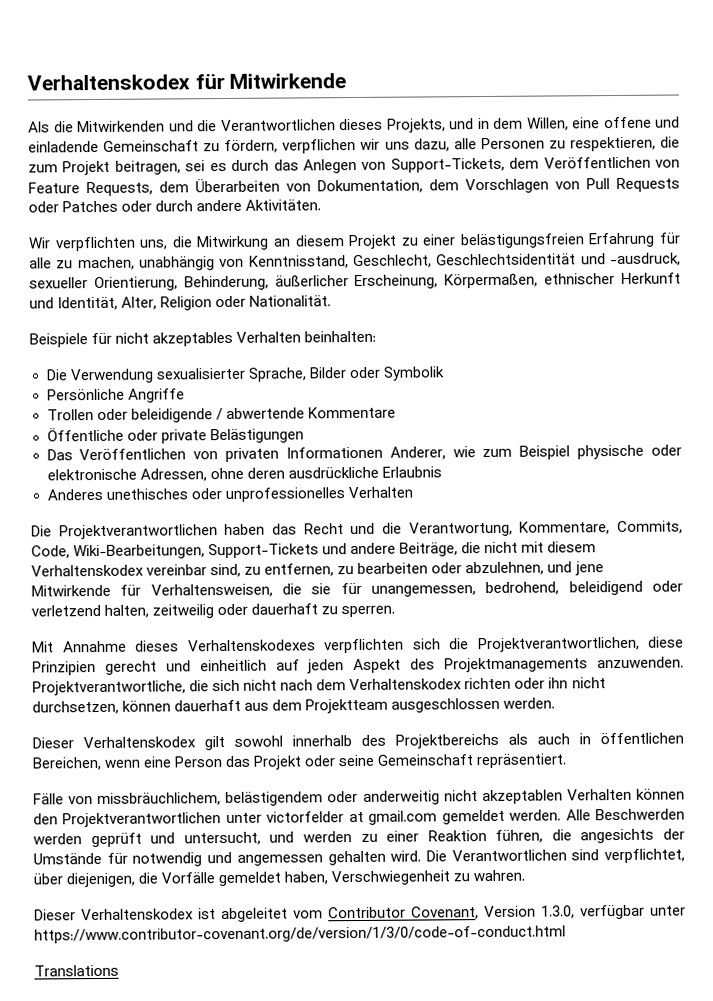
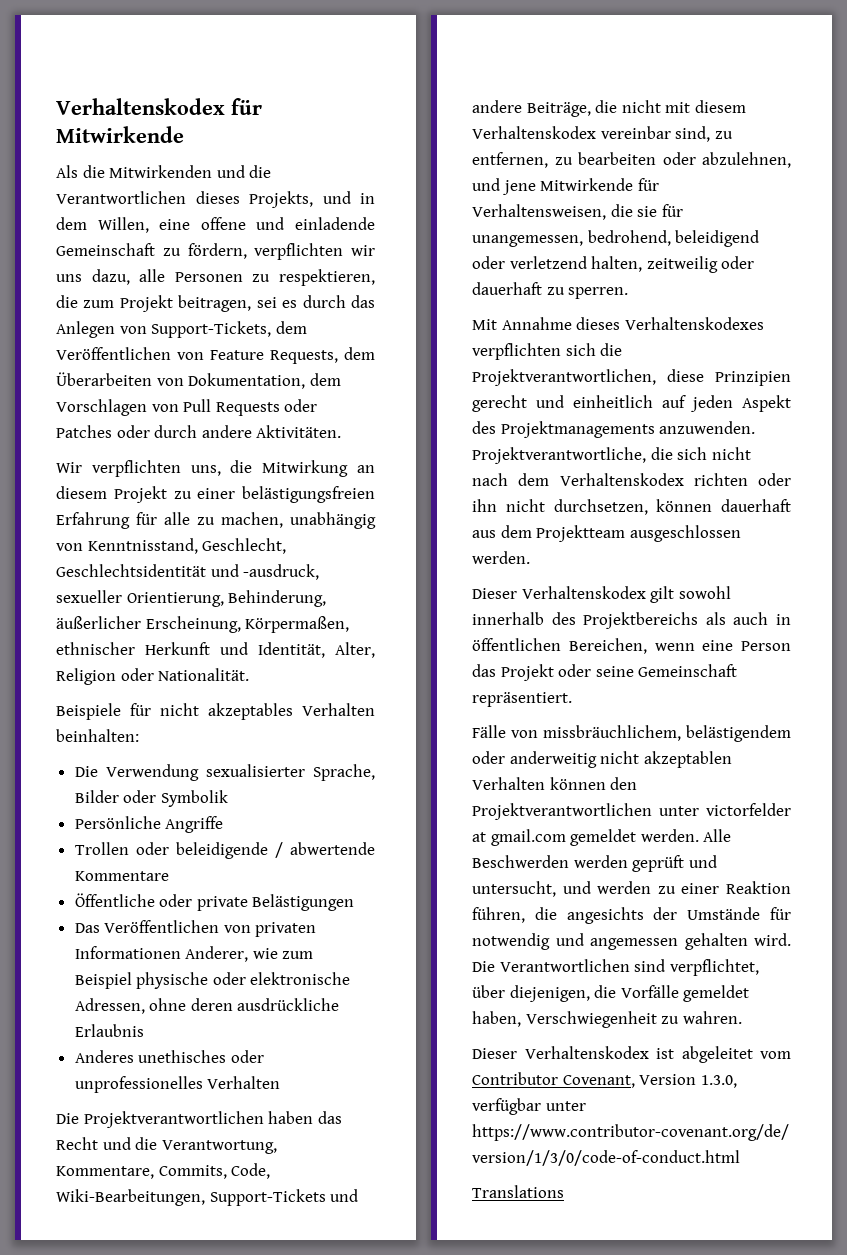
[282,138,357,154] verpflichen -> [254,243,344,260] verpflichten

